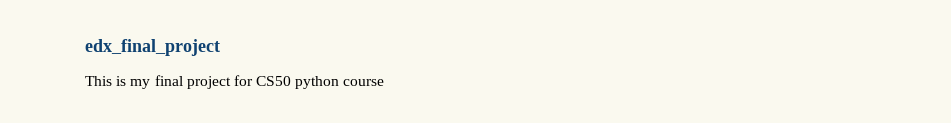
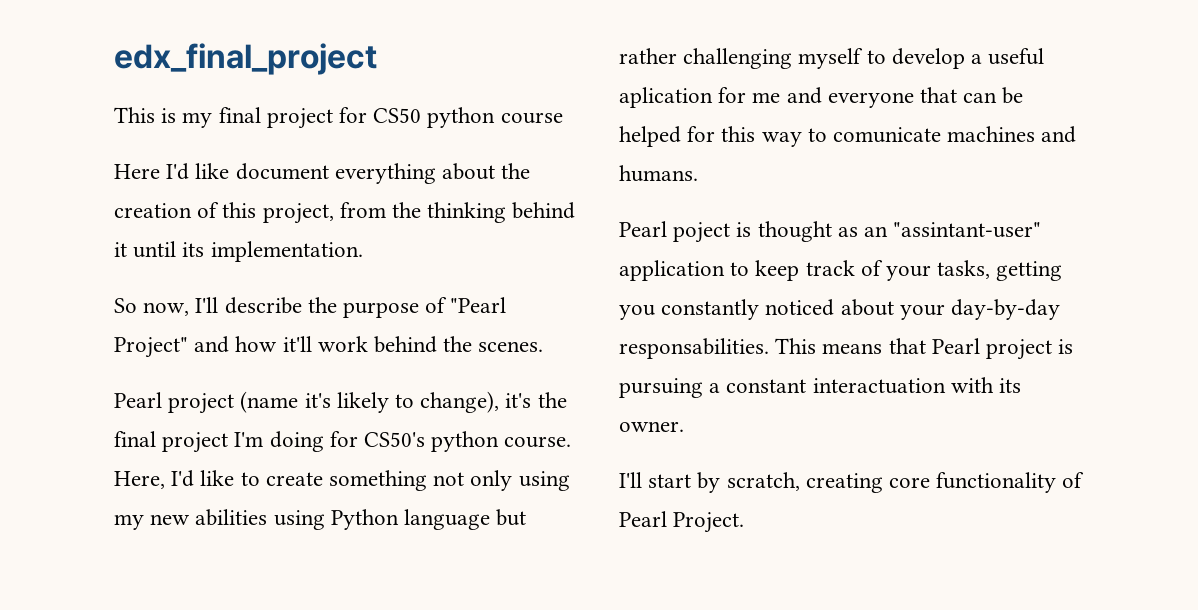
(385, 82) none -> [114,163,531,184] [114,202,576,224] [114,241,363,262] [114,297,507,318] [114,336,544,358] [114,391,567,414] [114,431,572,453] [114,470,570,491] [114,509,527,530] [619,48,1045,69] [619,87,1024,108] [619,126,1077,147] [619,165,698,182] [619,221,1042,243] [619,260,1063,281] [619,299,1061,320] [619,338,1074,360] [619,377,1022,398] [619,421,684,432] [619,472,1085,493] [619,511,745,533] // Here I'd like document everything about the creation of this project, from the thinking behind it until its implementation. // So now, I'll describe the purpose of "Pearl Project" and how it'll work behind the scenes. // Pearl project (name it's likely to change), it's the final project I'm doing for CS50's python course. Here, I'd like to create something not only using my new abilities using Python language but rather challenging myself to develop a useful aplication for me and everyone that can be helped for this way to comunicate machines and humans. // Pearl poject is thought as an "assintant-user" application to keep track of your tasks, getting you constantly noticed about your day-by-day responsabilities. This means that Pearl project is pursuing a constant interactuation with its owner. // I'll start by scratch, creating core functionality of Pearl Project.

